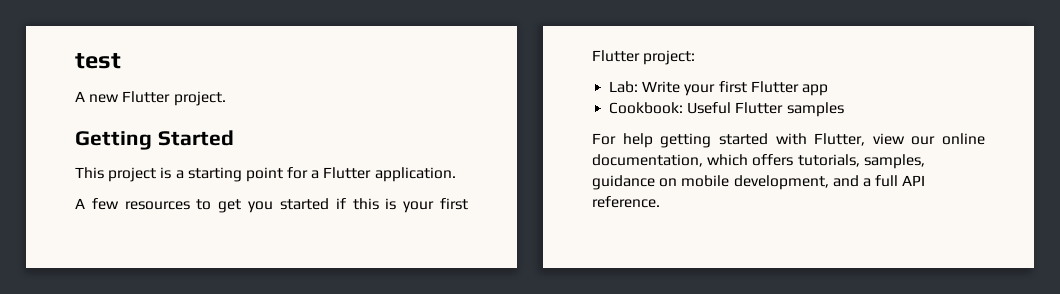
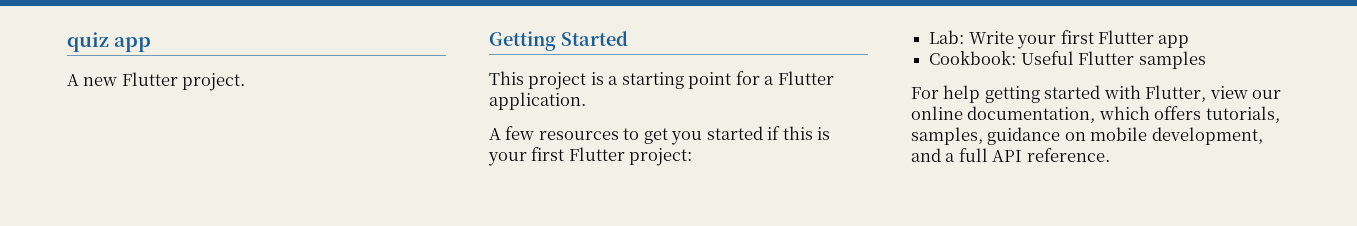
[75,53,121,69] test -> [67,32,152,52] quiz app

